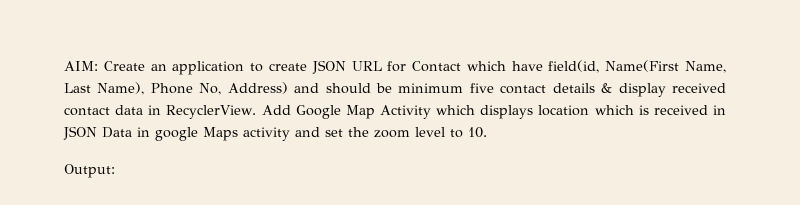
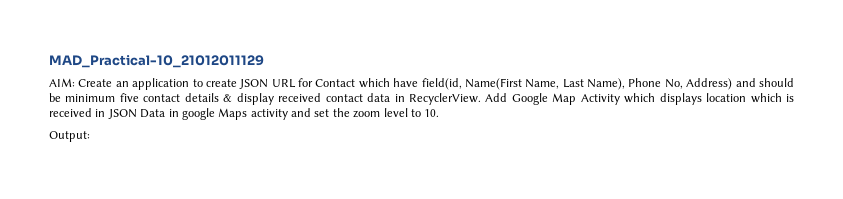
(64, 66) none -> [49,55,264,68] MAD_Practical-10_21012011129 //

